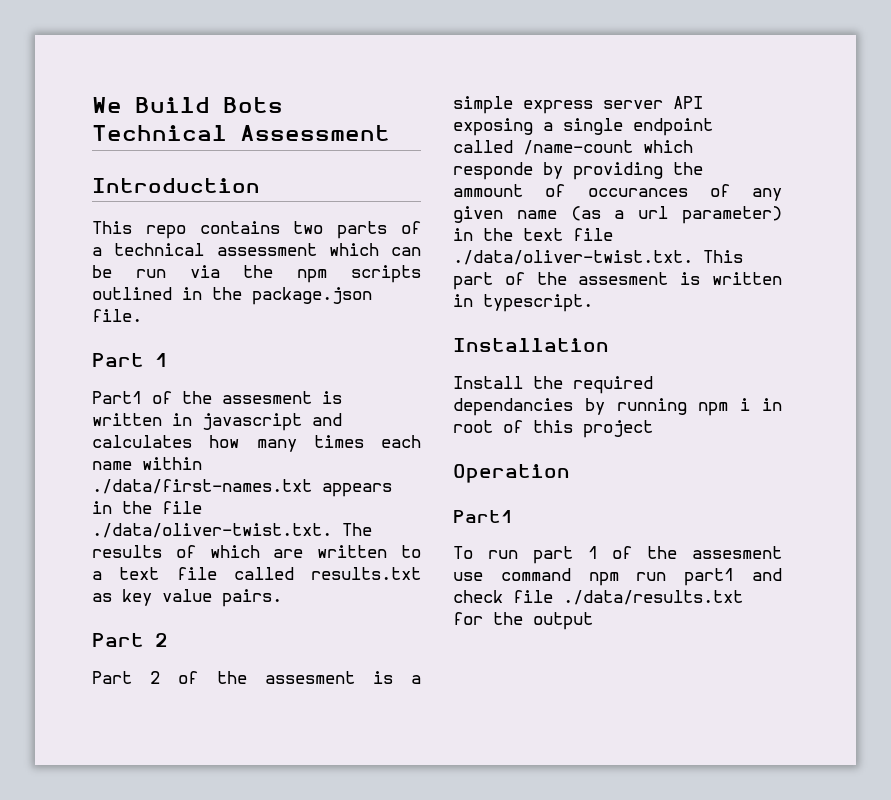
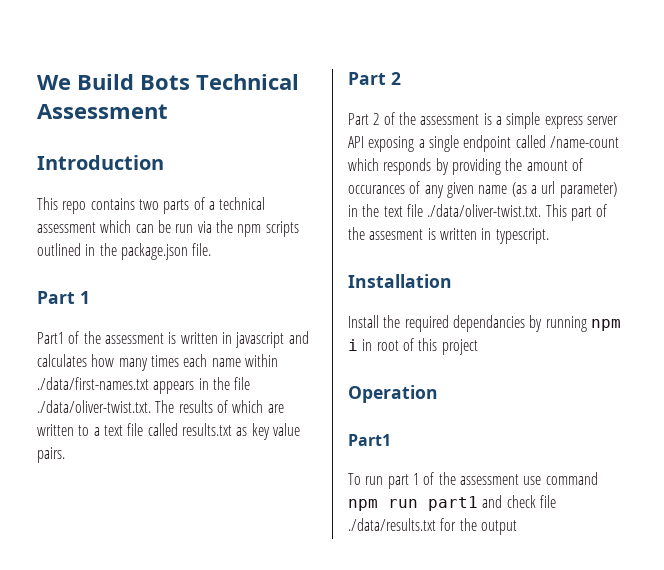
[222,391,312,404] assesment -> [104,333,164,344] assessment
[264,671,355,684] assesment -> [420,114,480,125] assessment
[453,162,533,180] responde -> [383,158,432,175] responds
[453,184,523,197] ammount -> [526,160,568,171] amount
[692,546,782,559] assesment -> [459,474,519,485] assessment

